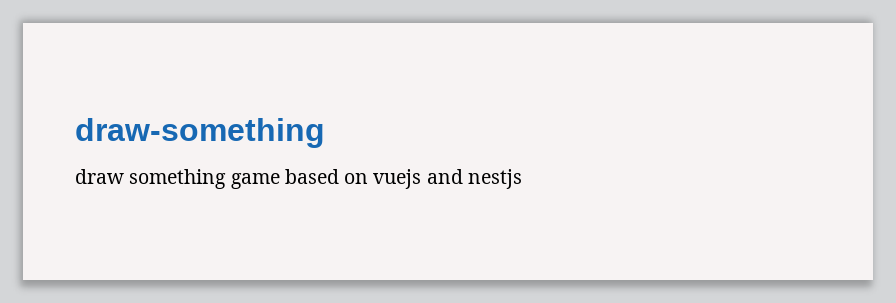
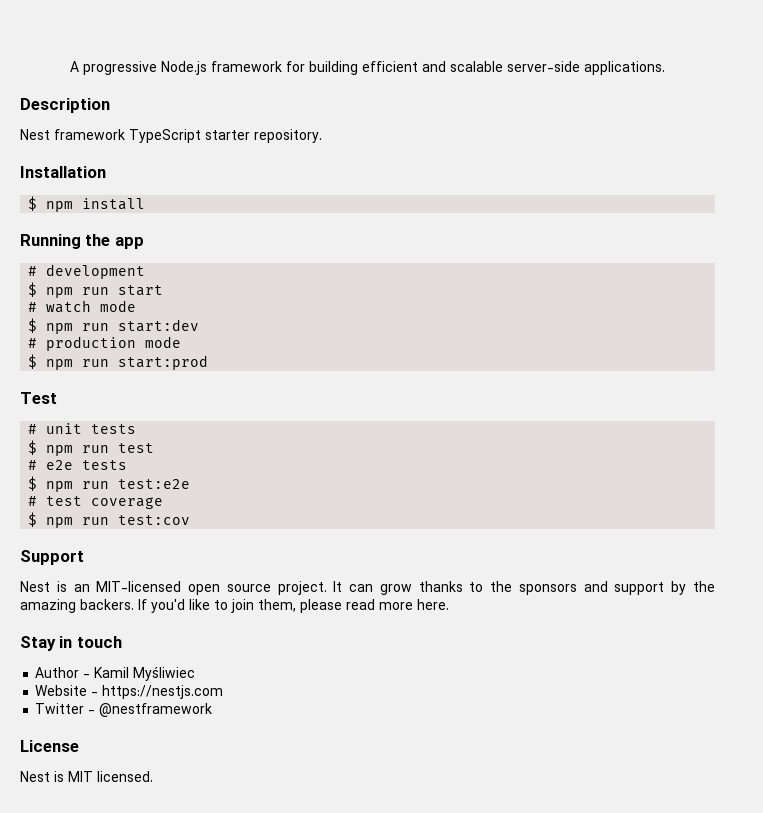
[75,118,325,148] [75,169,522,189] draw-something // draw something game based on vuejs and nestjs -> [70,61,665,75] [20,98,110,113] [20,129,322,143] [20,166,106,178] [28,196,146,212] [20,234,144,249] [28,264,146,279] [28,282,164,298] [28,300,137,313] [28,318,200,334] [28,336,182,351] [28,354,209,370] [20,392,57,404] [28,423,137,434] [28,440,155,456] [28,460,128,470] [28,476,191,492] [28,496,164,509] [28,512,191,528] [20,550,84,565] [20,581,715,595] [20,599,449,613] [20,636,122,651] [35,666,196,681] [35,685,224,699] [35,703,213,717] [20,740,79,752] [20,771,153,782] A progressive Node.js framework for building efficient and scalable server-side applications. // Description // Nest framework TypeScript starter repository. // Installation // $ npm install // Running the app // # development // $ npm run start // # watch mode // $ npm run start:dev // # production mode // $ npm run start:prod // Test // # unit tests // $ npm run test // # e2e tests // $ npm run test:e2e // # test coverage // $ npm run test:cov // Support // Nest is an MIT-licensed open source project. It can grow thanks to the sponsors and support by the amazing backers. If you'd like to join them, please read more here. // Stay in touch // Author - Kamil Myśliwiec // Website - https://nestjs.com // Twitter - @nestframework // License // Nest is MIT licensed.

